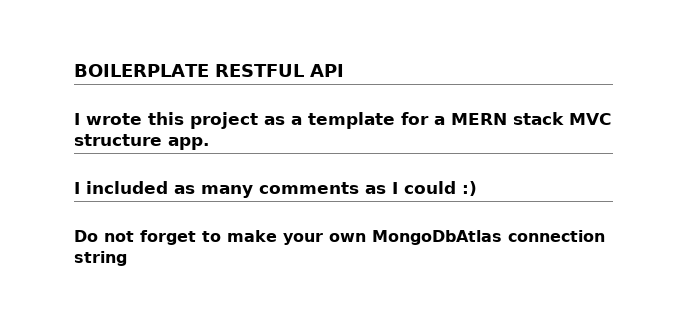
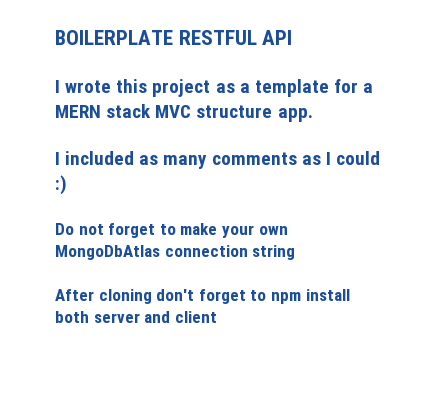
(127, 258) none -> [55,289,350,304] [55,311,217,323] // After cloning don't forget to npm install both server and client

